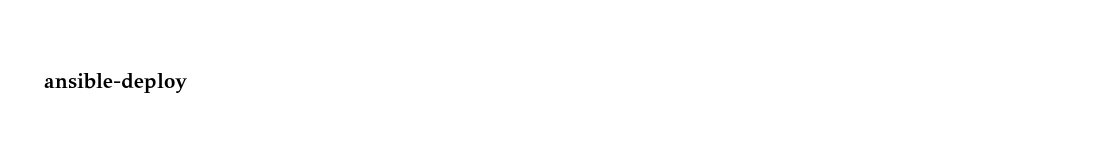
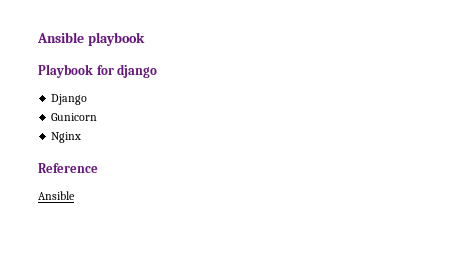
[44,73,187,93] ansible-deploy -> [37,32,145,46] [38,64,158,78] [51,94,88,105] [51,113,98,121] [51,132,82,143] [38,163,98,173] [38,191,75,200] Ansible playbook // Playbook for django // Django // Gunicorn // Nginx // Reference // Ansible

